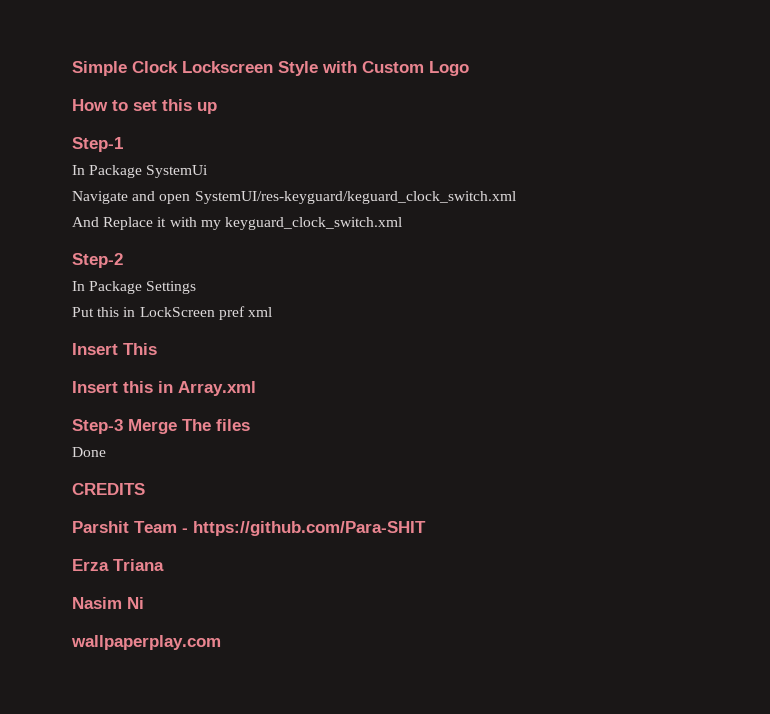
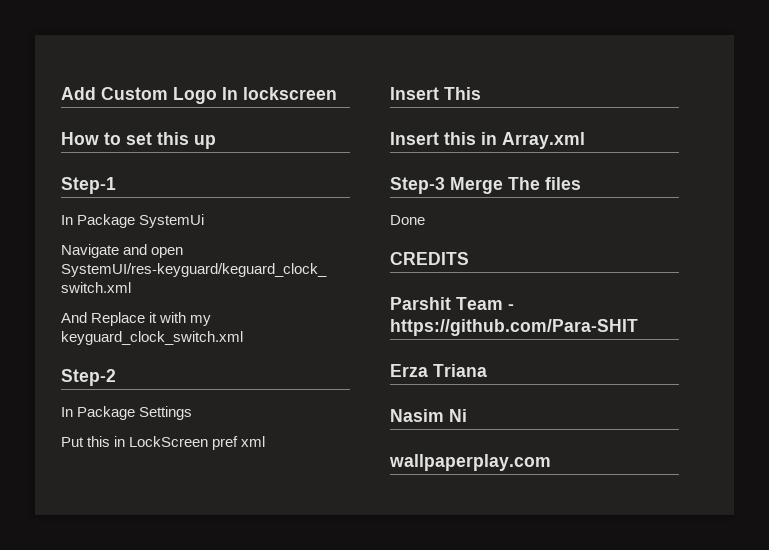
[72,61,357,76] Simple Clock Lockscreen Style with -> [61,87,96,100] Add
(469, 68) none -> [222,87,337,100] In lockscreen

